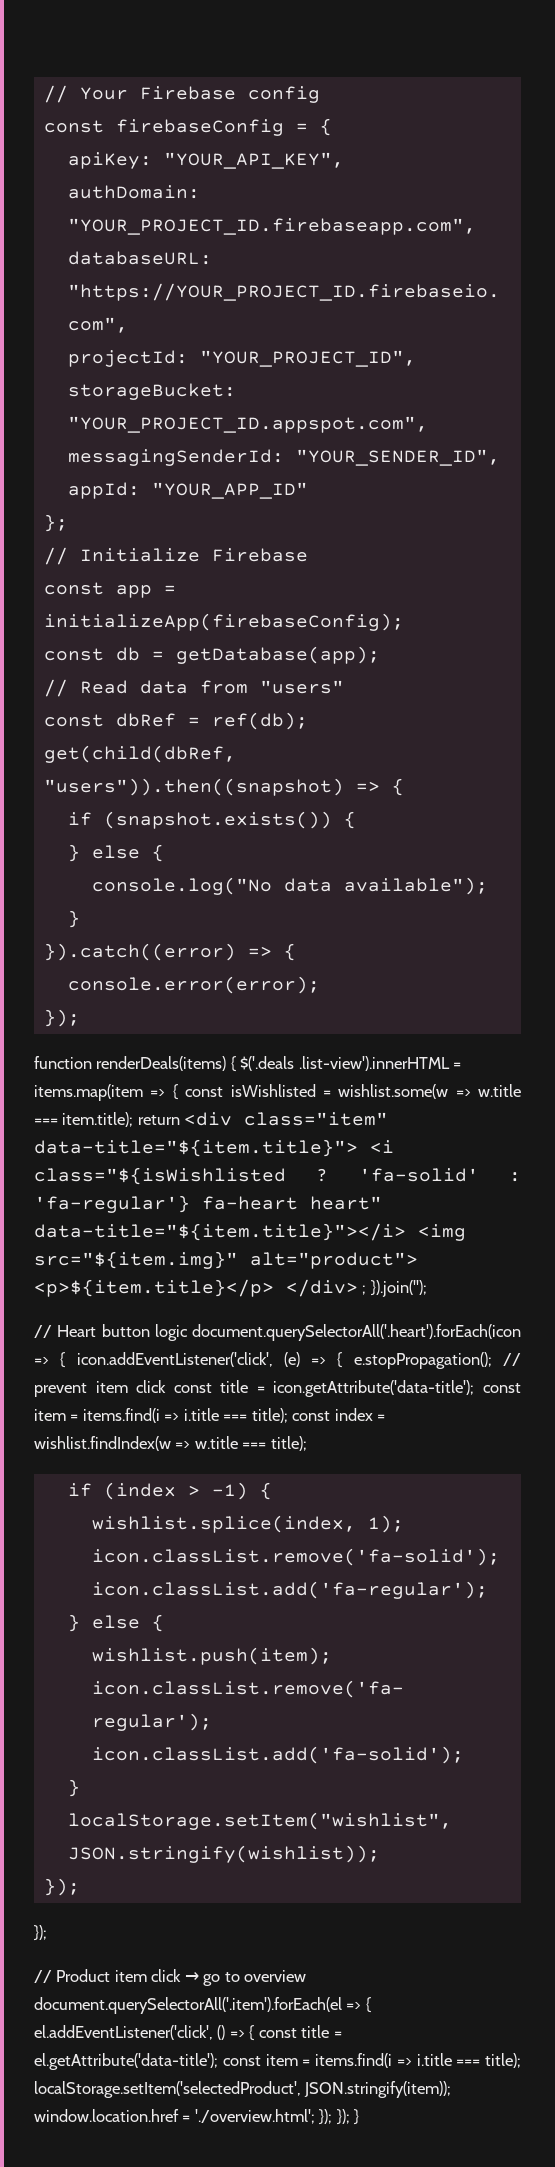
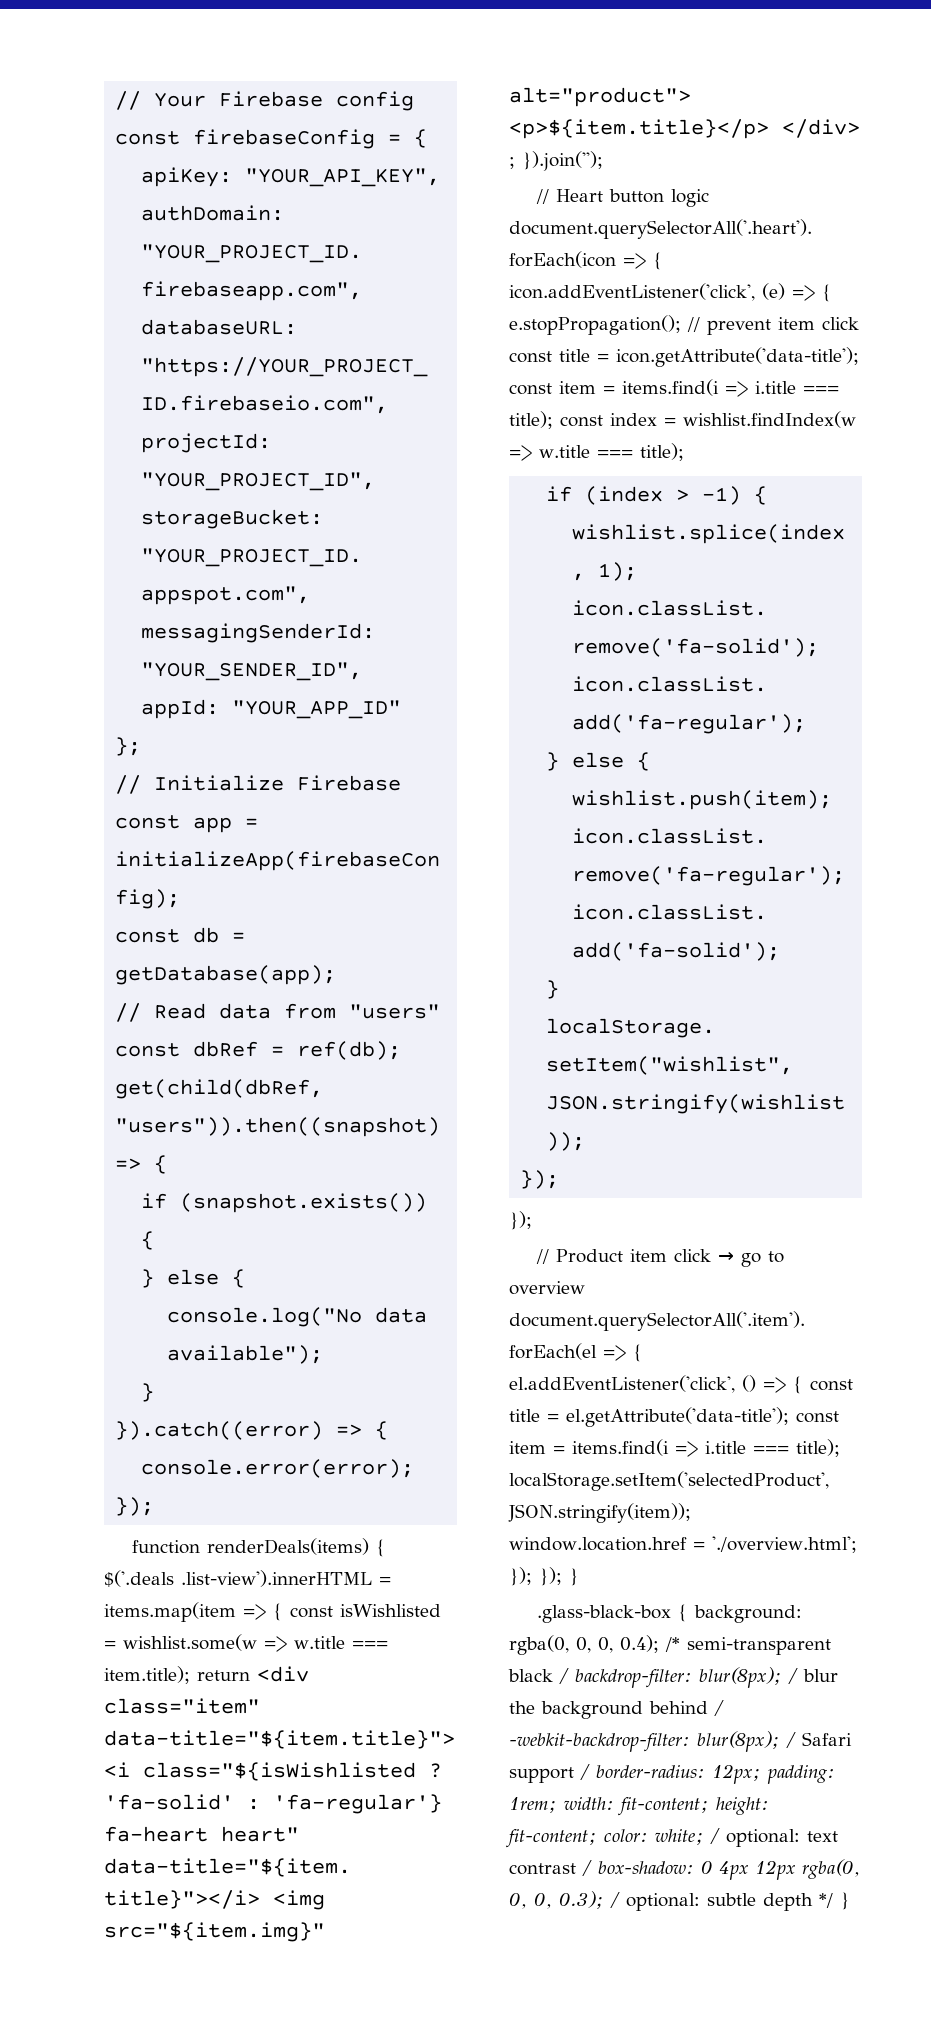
(360, 2117) none -> [537,1604,803,1623] [509,1635,831,1655] [508,1667,838,1688] [509,1700,724,1719] [509,1731,852,1752] [509,1764,835,1784] [509,1797,769,1816] [506,1828,838,1848] [509,1859,860,1880] [509,1891,850,1911] // .glass-black-box { background: rgba(0, 0, 0, 0.4); /* semi-transparent black / backdrop-filter: blur(8px); / blur the background behind / -webkit-backdrop-filter: blur(8px); / Safari support / border-radius: 12px; padding: 1rem; width: fit-content; height: fit-content; color: white; / optional: text contrast / box-shadow: 0 4px 12px rgba(0, 0, 0, 0.3); / optional: subtle depth */ }

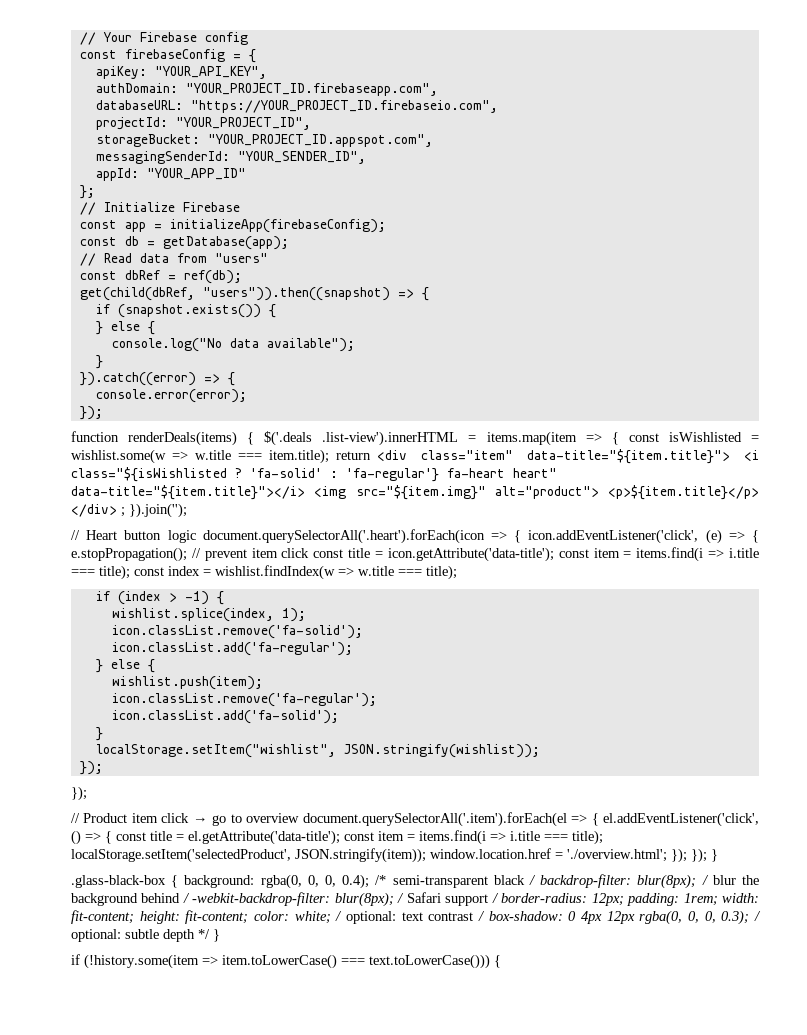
(850, 1901) none -> [71,954,501,969] // if (!history.some(item => item.toLowerCase() === text.toLowerCase())) {

